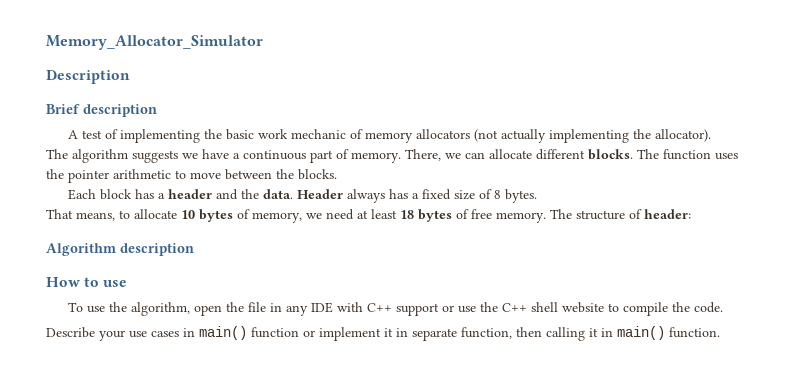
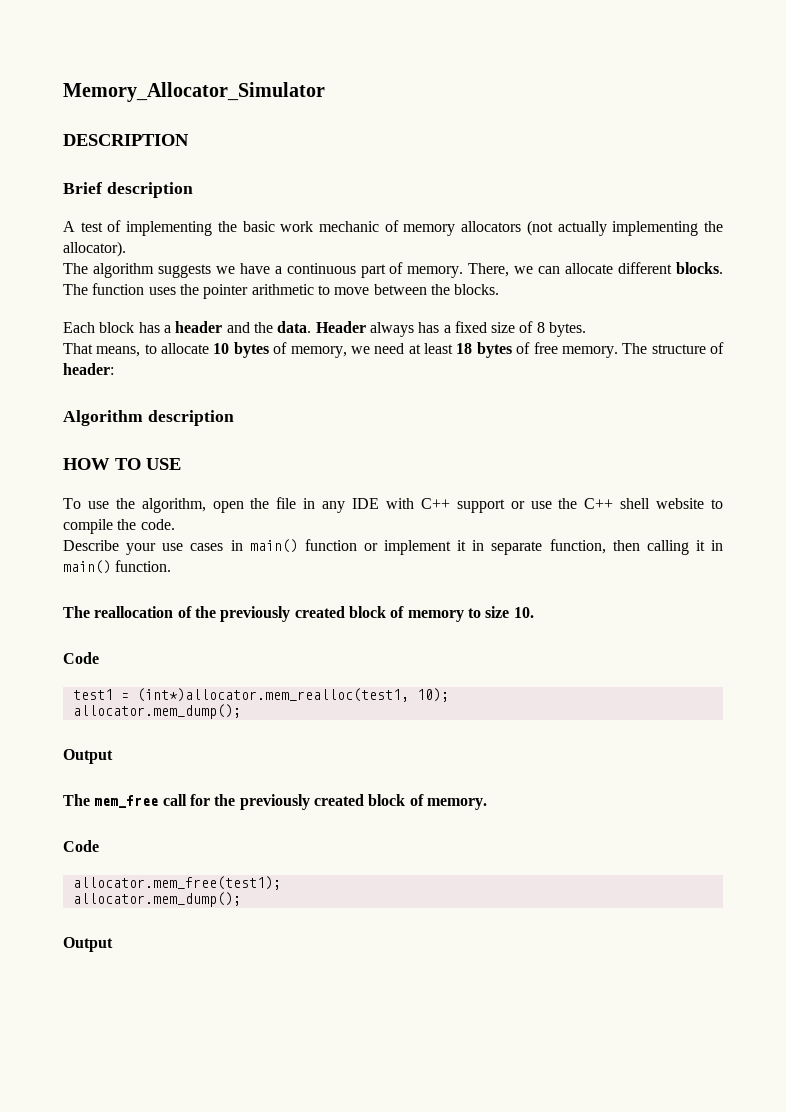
[46,70,130,84] Description -> [63,134,189,146] DESCRIPTION
[46,277,128,287] How to use -> [63,458,181,470] HOW TO USE
(720, 332) none -> [63,606,534,622] [63,652,99,664] [72,688,449,702] [72,704,241,719] [63,749,113,764] [63,794,487,810] [63,840,99,852] [72,876,281,890] [72,892,241,907] [63,937,113,952] // The reallocation of the previously created block of memory to size 10. // Code // test1 = (int*)allocator.mem_realloc(test1, 10); // allocator.mem_dump(); // Output // The mem_free call for the previously created block of memory. // Code // allocator.mem_free(test1); // allocator.mem_dump(); // Output

